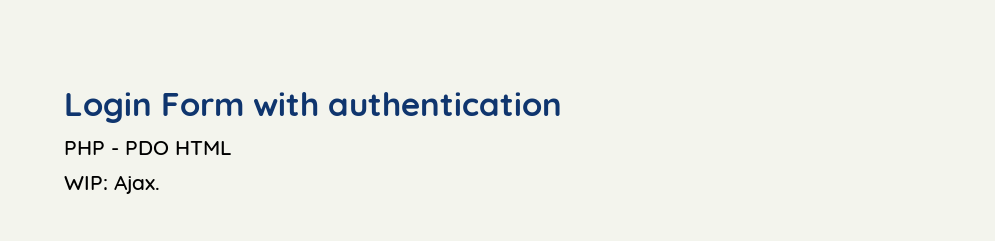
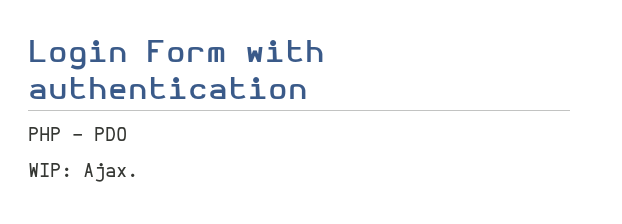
[175,141,232,155] HTML -> (127, 134) none

